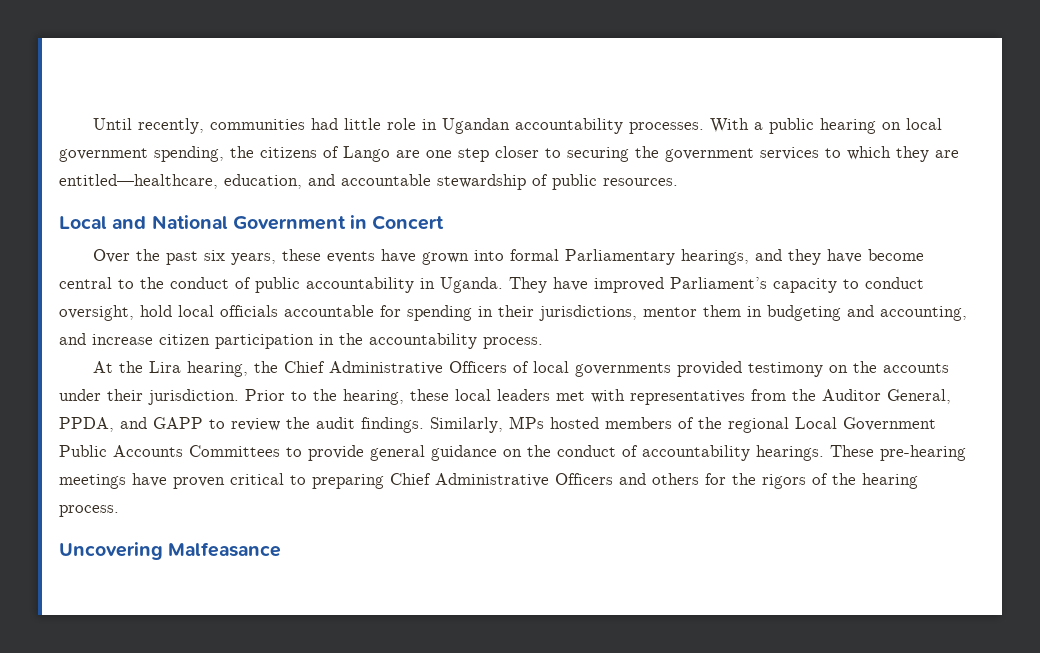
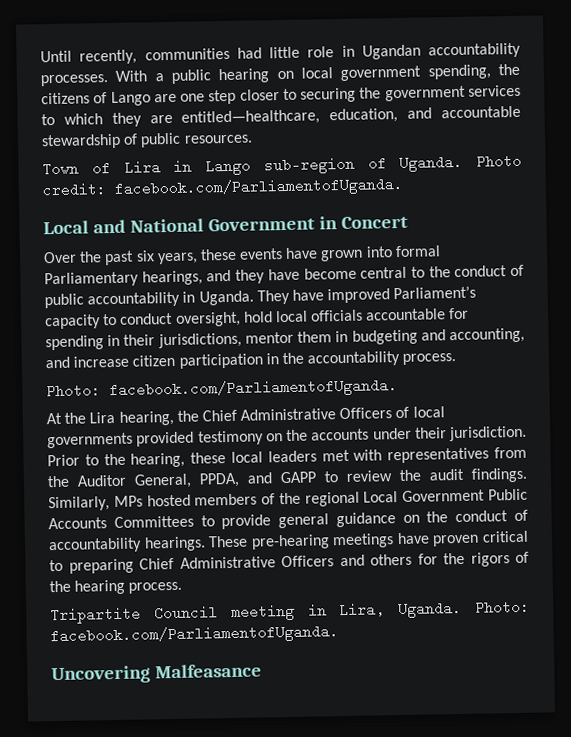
(678, 182) none -> [42,153,522,177] [42,176,403,198] // Town of Lira in Lango sub-region of Uganda. Photo credit: facebook.com/ParliamentofUganda.
(543, 343) none -> [46,378,398,400] // Photo: facebook.com/ParliamentofUganda.
(119, 511) none -> [50,599,530,625] [50,624,339,646] // Tripartite Council meeting in Lira, Uganda. Photo: facebook.com/ParliamentofUganda.

